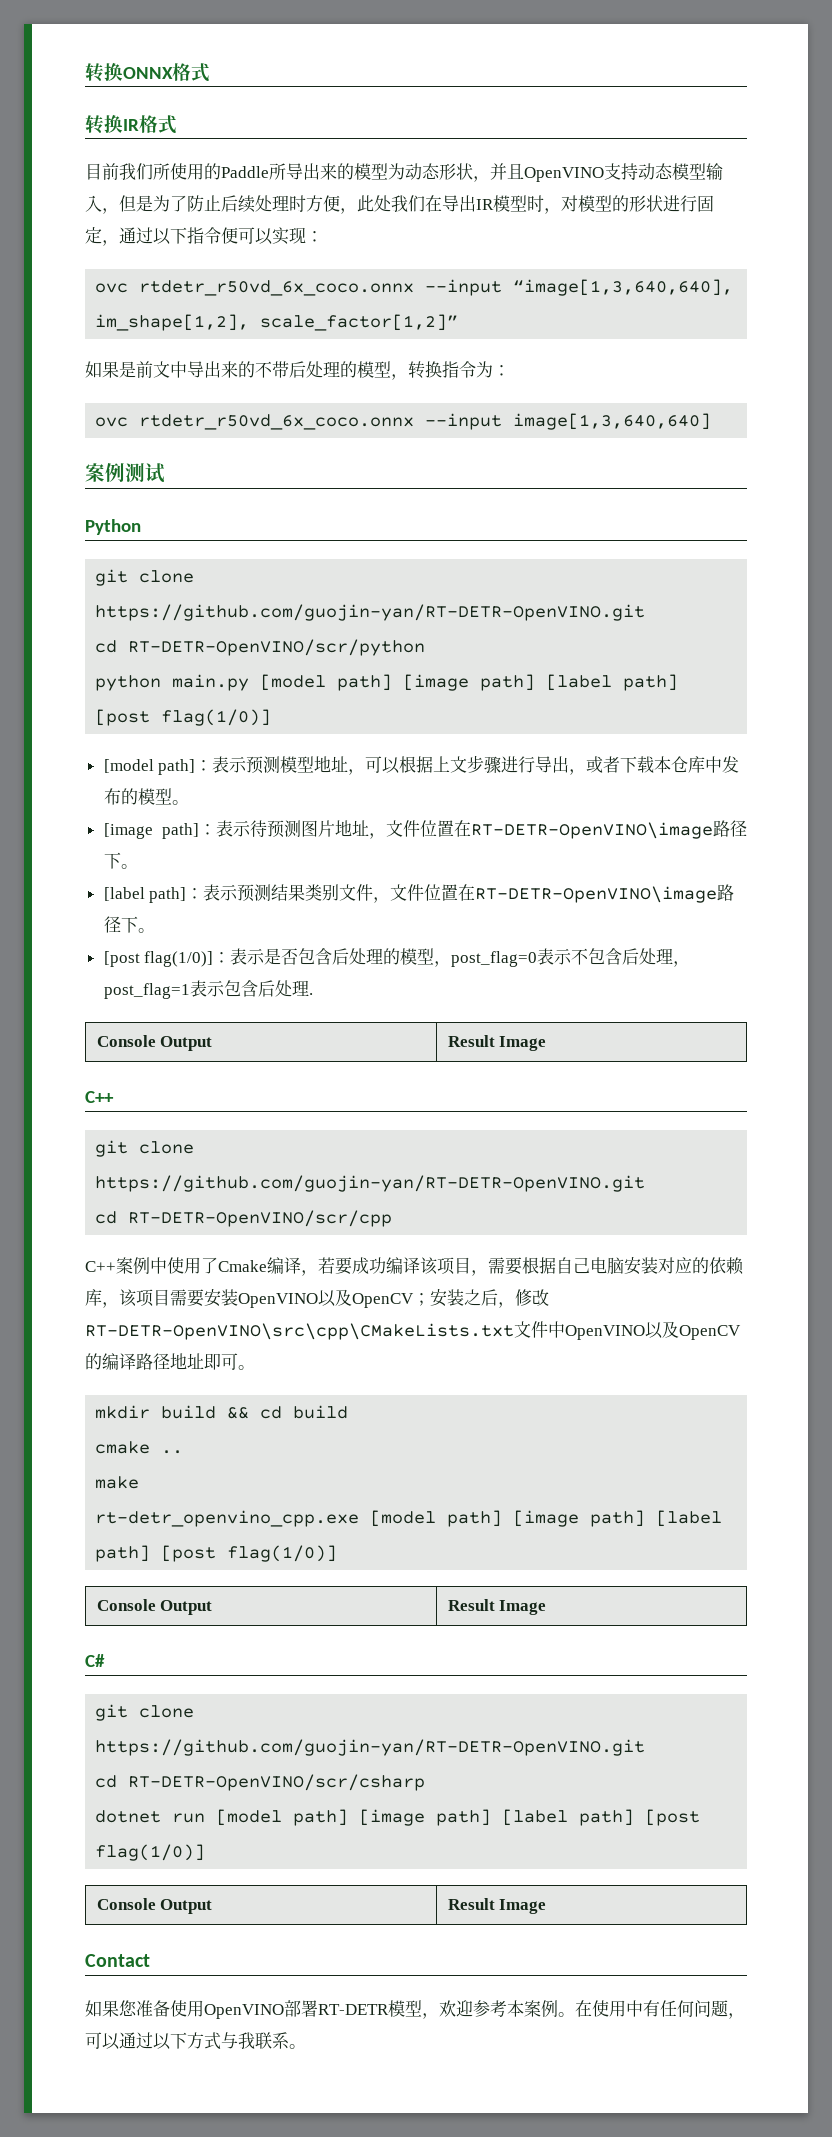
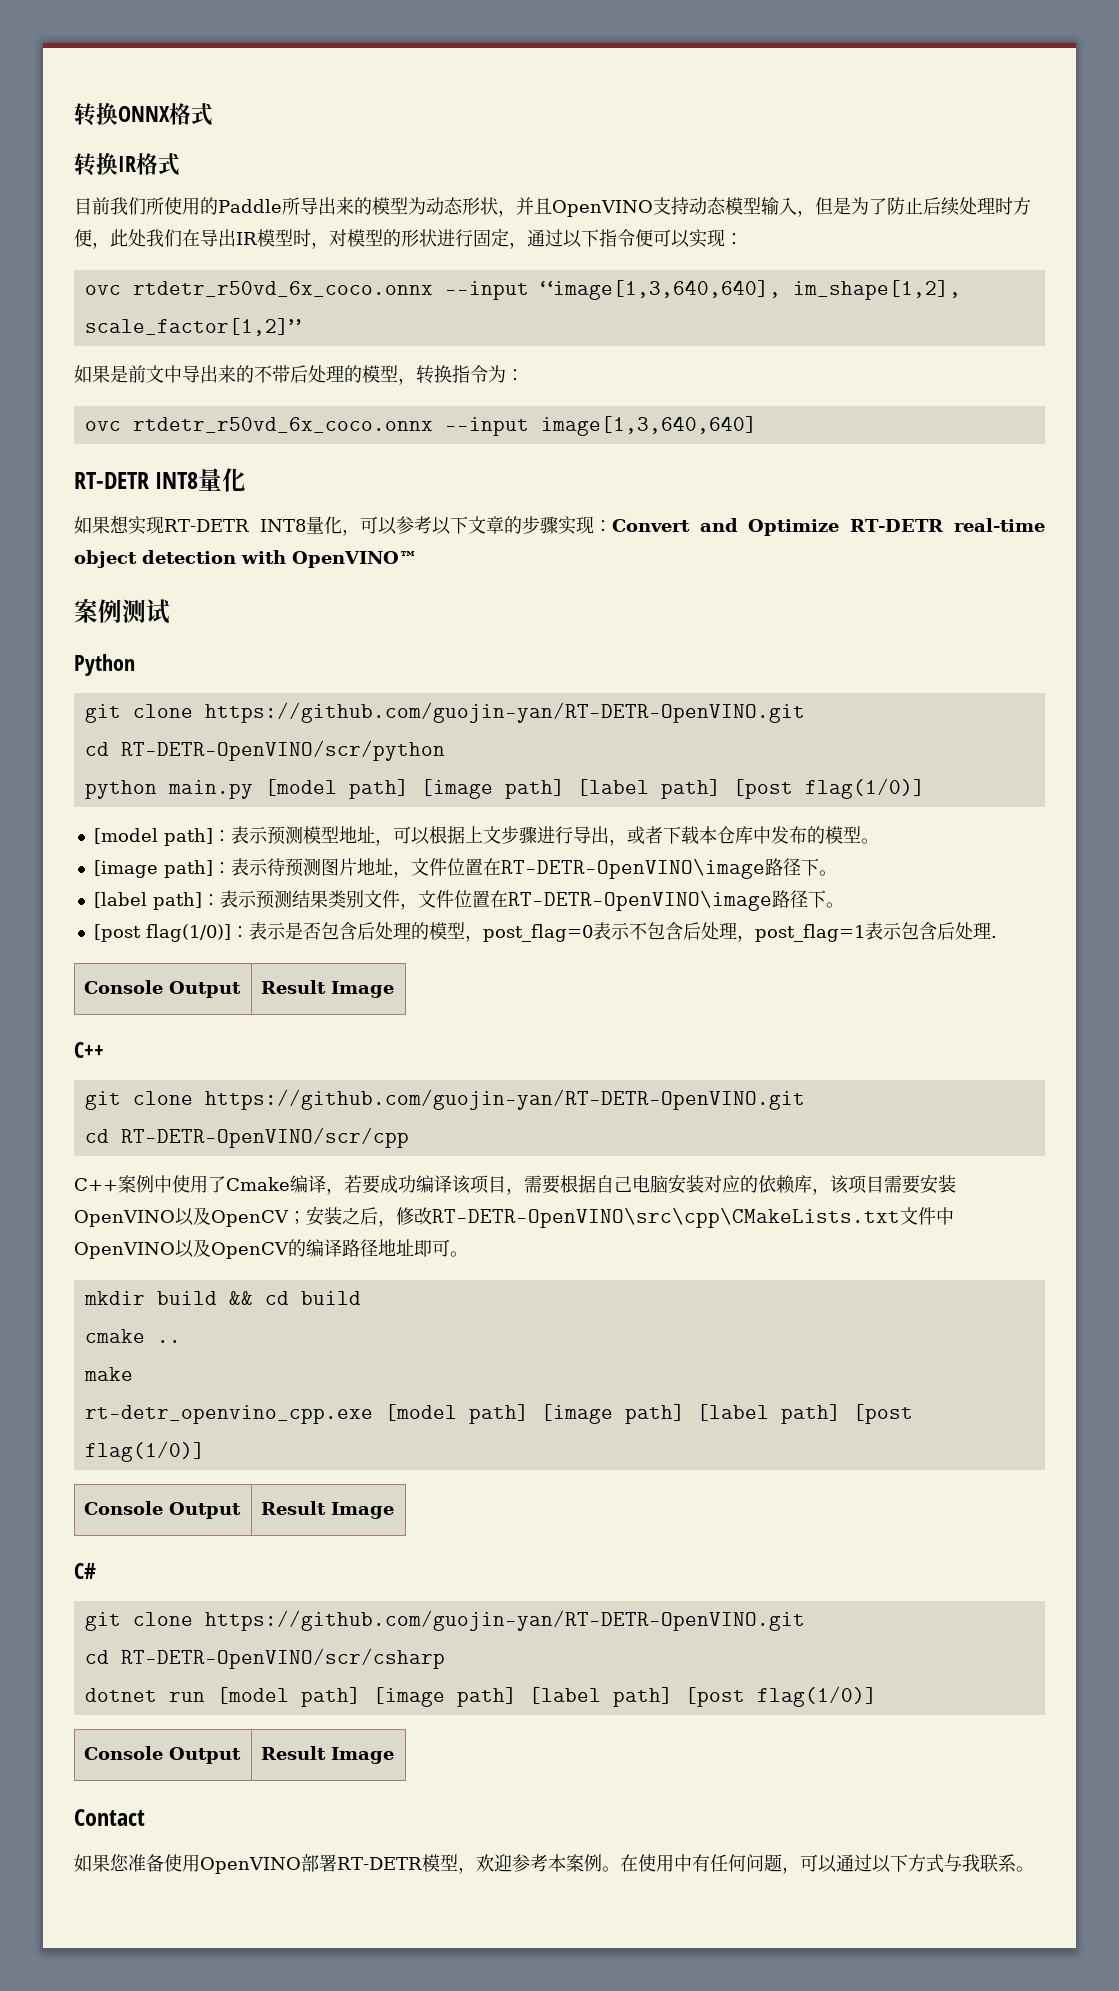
(712, 421) none -> [74,468,247,492] [74,515,1045,536] [74,550,417,568] // RT-DETR INT8量化 // 如果想实现RT-DETR INT8量化，可以参考以下文章的步骤实现：Convert and Optimize RT-DETR real-time object detection with OpenVINO™

